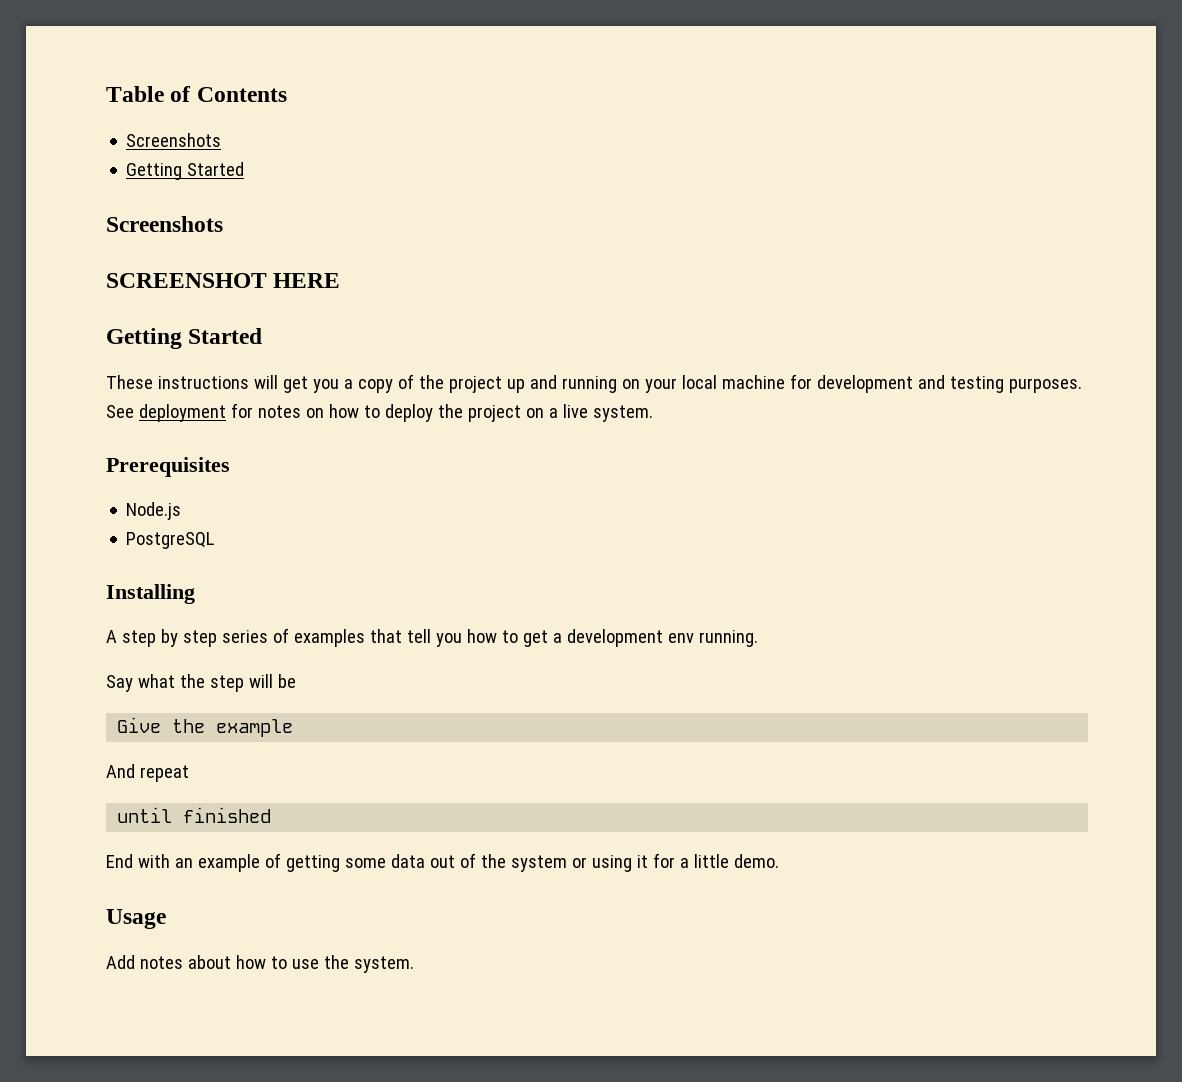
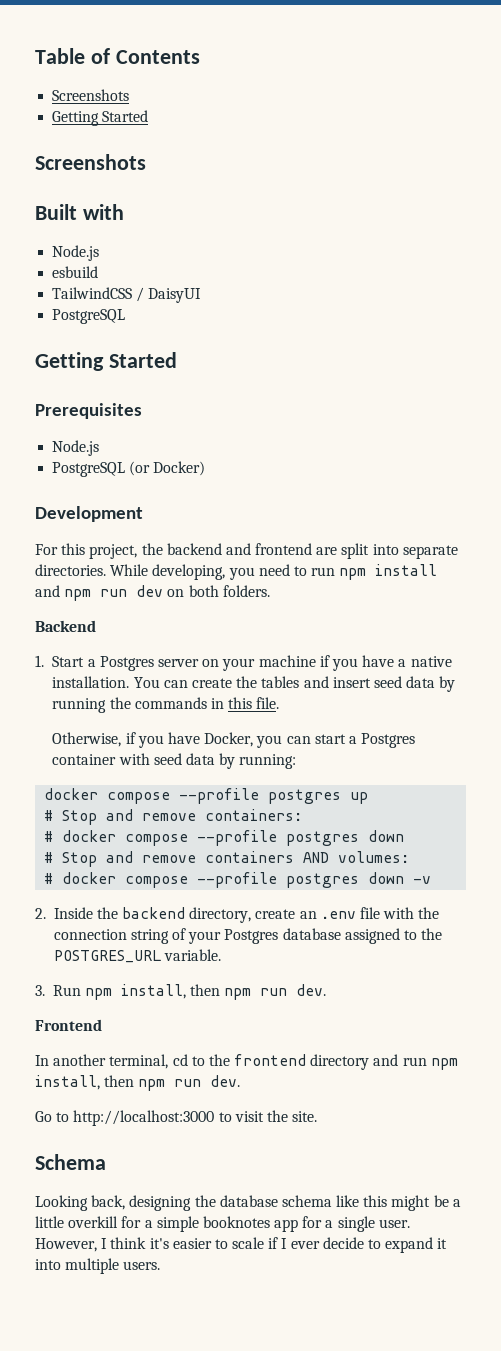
[106,273,341,288] [106,328,263,349] [106,374,1082,393] [106,403,653,422] [106,457,230,477] [126,502,182,520] [126,532,215,549] [106,584,195,604] [106,628,758,647] [106,674,296,692] [117,717,294,737] [106,764,189,782] [117,807,272,823] [106,853,779,872] [106,909,166,929] [106,955,414,973] SCREENSHOT HERE // Getting Started // These instructions will get you a copy of the project up and running on your local machine for development and testing purposes. See deployment for notes on how to deploy the project on a live system. // Prerequisites // Node.js // PostgreSQL // Installing // A step by step series of examples that tell you how to get a development env running. // Say what the step will be // Give the example // And repeat // until finished // End with an example of getting some data out of the system or using it for a little demo. // Usage // Add notes about how to use the system. -> [35,204,124,220] [52,245,100,261] [52,266,99,278] [52,287,202,303] [52,309,126,324] [35,352,177,371] [35,403,142,419] [52,440,100,456] [52,461,206,477] [35,506,143,522] [35,543,458,559] [35,564,438,580] [35,585,270,601] [35,620,96,632] [35,655,452,671] [52,676,456,692] [52,697,280,713] [52,732,416,748] [52,753,297,769] [44,788,369,804] [44,809,303,825] [44,830,405,846] [44,851,410,867] [44,872,432,888] [35,907,440,923] [53,928,443,944] [53,949,221,963] [35,984,327,1000] [35,1019,102,1031] [35,1054,458,1070] [35,1075,241,1091] [35,1110,318,1126] [35,1154,106,1170] [35,1195,461,1211] [35,1216,410,1232] [35,1237,448,1253] [35,1258,161,1274] Built with // Node.js // esbuild // TailwindCSS / DaisyUI // PostgreSQL // Getting Started // Prerequisites // Node.js // PostgreSQL (or Docker) // Development // For this project, the backend and frontend are split into separate directories. While developing, you need to run npm install and npm run dev on both folders. // Backend // 1. Start a Postgres server on your machine if you have a native installation. You can create the tables and insert seed data by running the commands in this file. // Otherwise, if you have Docker, you can start a Postgres container with seed data by running: // docker compose --profile postgres up // # Stop and remove containers: // # docker compose --profile postgres down // # Stop and remove containers AND volumes: // # docker compose --profile postgres down -v // 2. Inside the backend directory, create an .env file with the connection string of your Postgres database assigned to the POSTGRES_URL variable. // 3. Run npm install, then npm run dev. // Frontend // In another terminal, cd to the frontend directory and run npm install, then npm run dev. // Go to http://localhost:3000 to visit the site. // Schema // Looking back, designing the database schema like this might be a little overkill for a simple booknotes app for a single user. However, I think it's easier to scale if I ever decide to expand it into multiple users.

